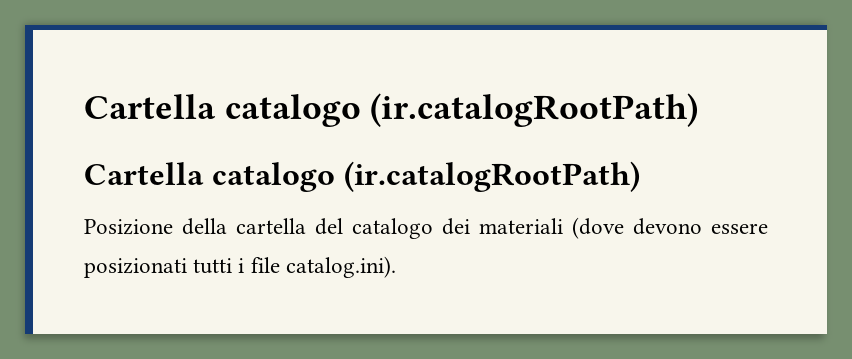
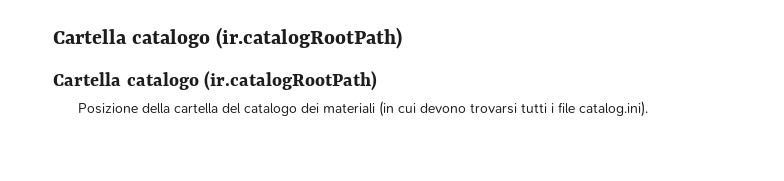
[572,217,768,239] [84,258,187,278] (dove devono essere posizionati -> [378,101,517,117] (in cui devono trovarsi

